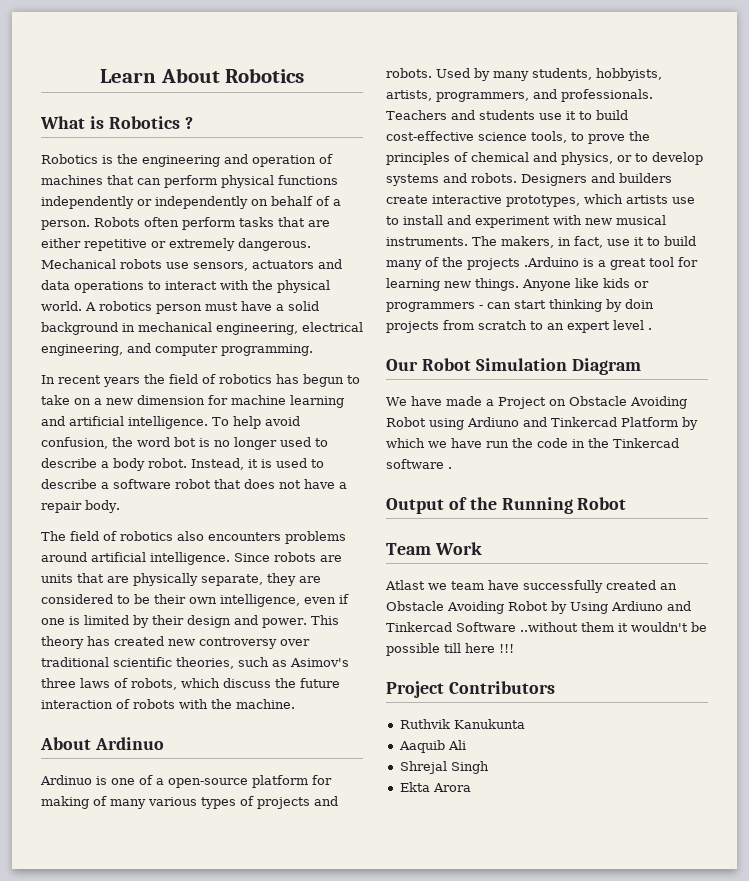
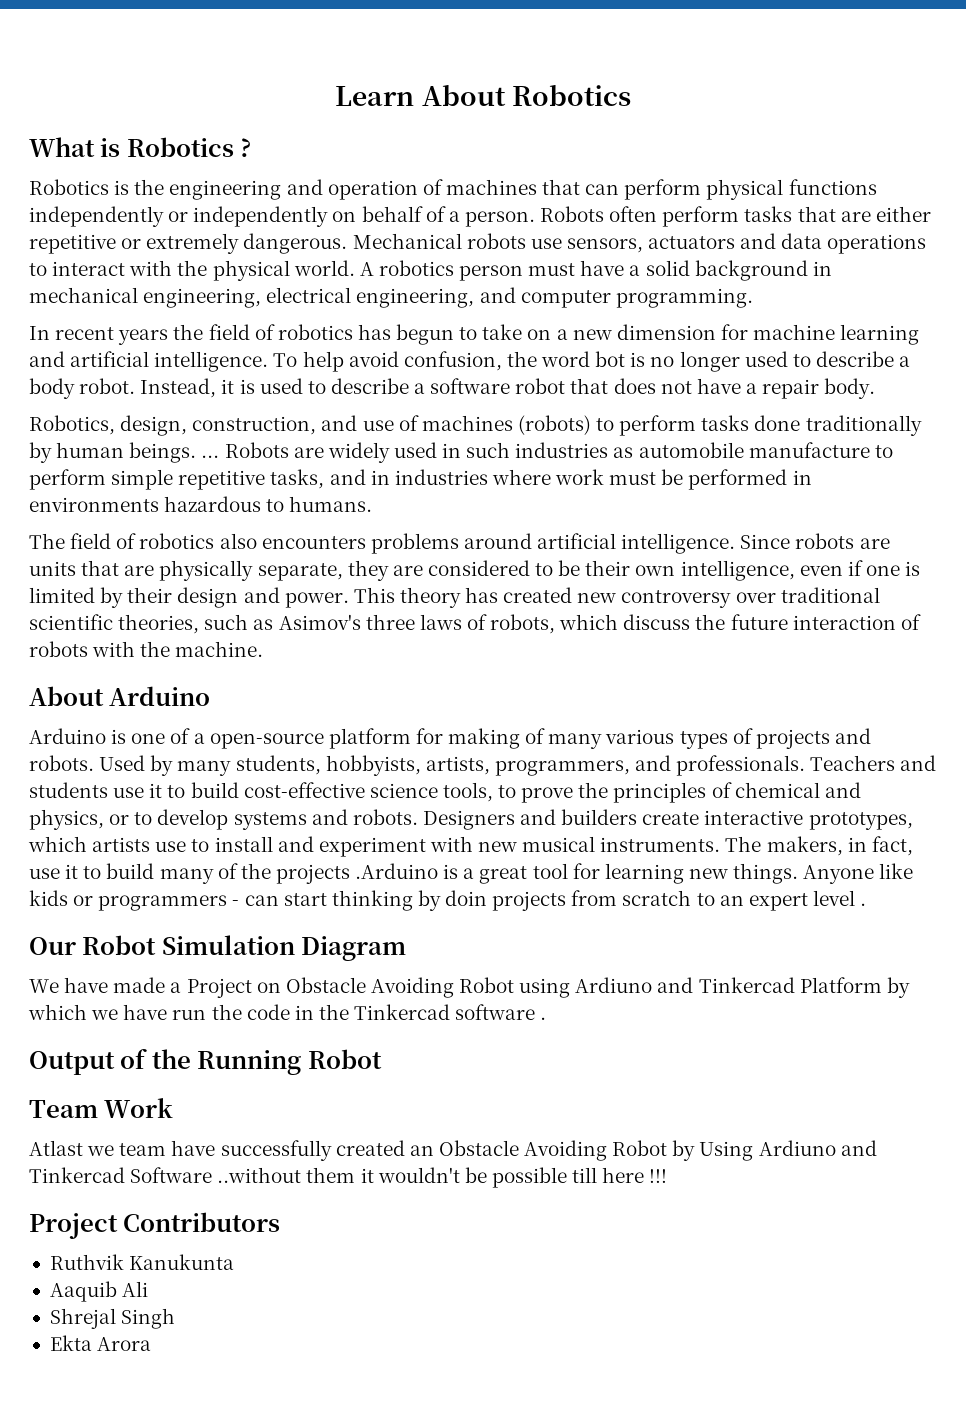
(120, 506) none -> [29,415,922,436] [29,442,893,463] [29,469,812,490] [29,496,373,512] // Robotics, design, construction, and use of machines (robots) to perform tasks done traditionally by human beings. ... Robots are widely used in such industries as automobile manufacture to perform simple repetitive tasks, and in industries where work must be performed in environments hazardous to humans.
[94,737,164,750] [40,775,92,785] Ardinuo // Ardinuo -> [109,686,211,706] [29,728,106,744] Arduino // Arduino

